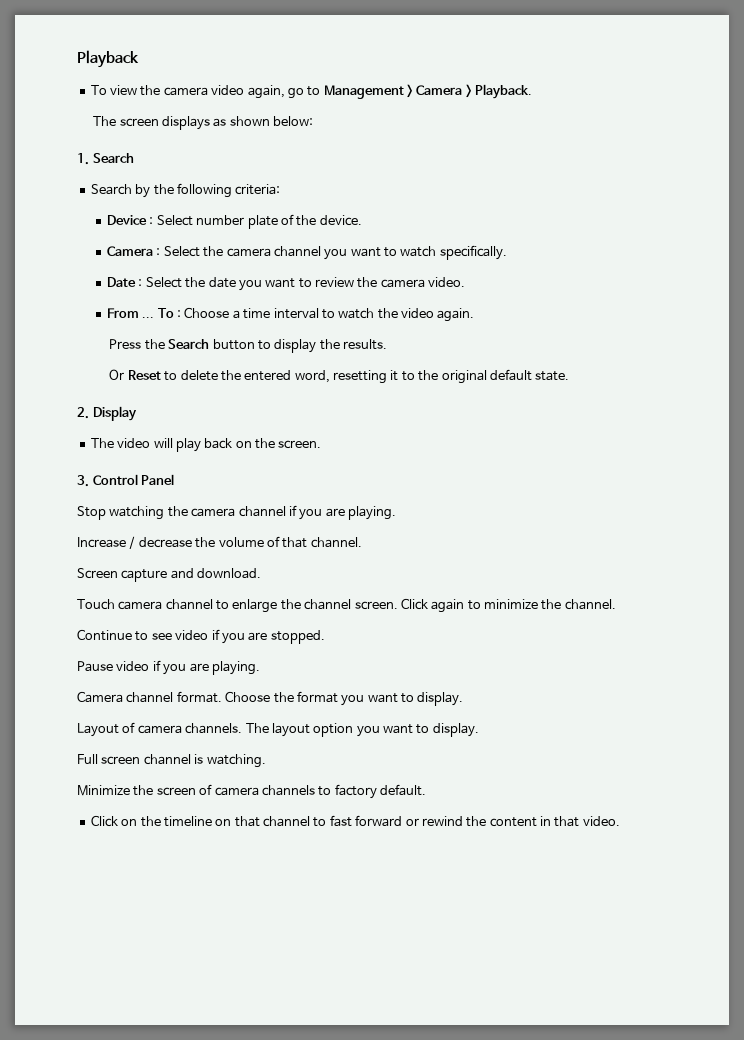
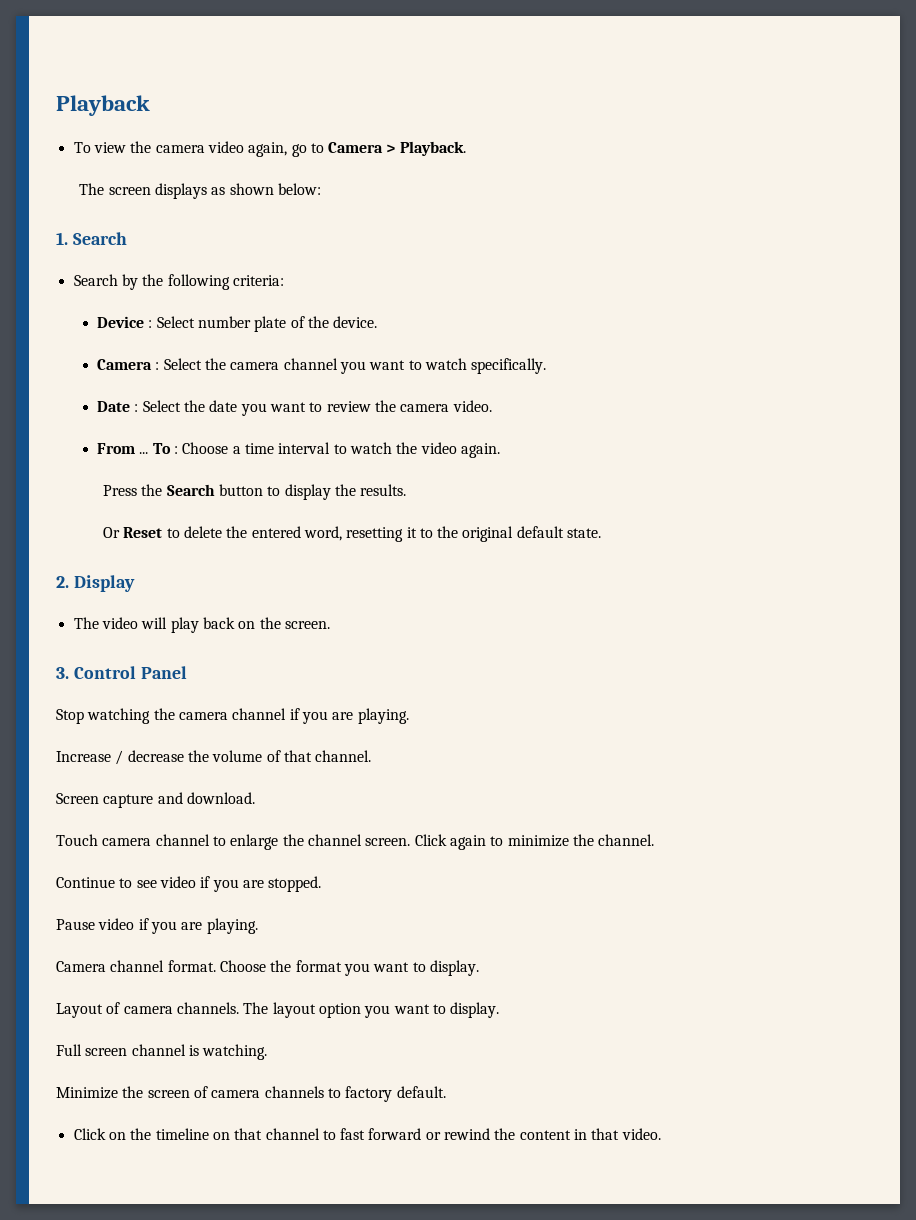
[323,84,414,99] Management > -> (324, 148) none

